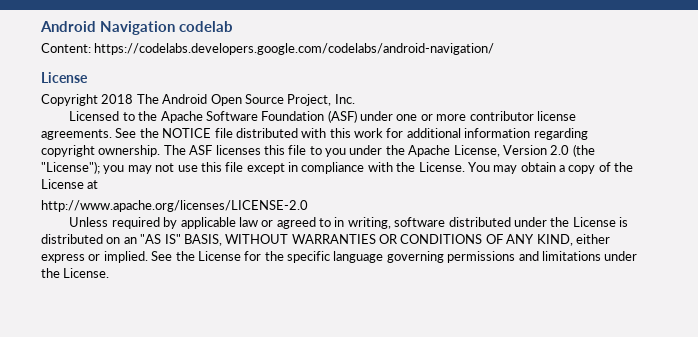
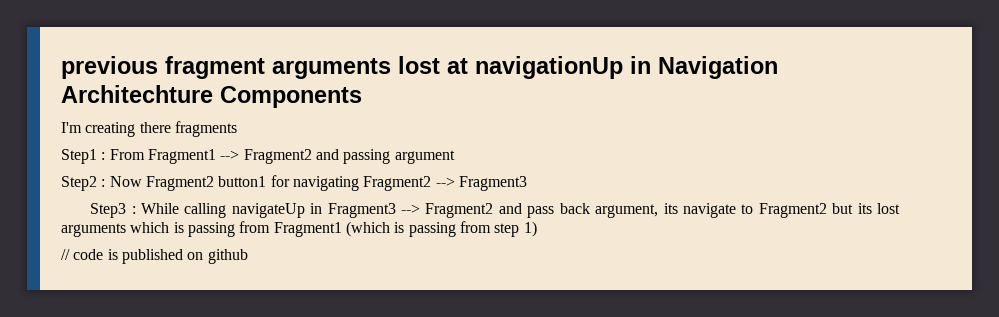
[40,21,233,35] [41,43,495,55] [41,72,88,83] [41,94,355,106] [69,110,576,123] [41,128,588,140] [41,144,595,157] [41,161,634,174] [41,179,99,189] [41,200,308,212] [69,217,629,229] [41,234,610,246] [41,251,638,263] [41,268,110,278] Android Navigation codelab // Content: https://codelabs.developers.google.com/codelabs/android-navigation/ // License // Copyright 2018 The Android Open Source Project, Inc. // Licensed to the Apache Software Foundation (ASF) under one or more contributor license agreements. See the NOTICE file distributed with this work for additional information regarding copyright ownership. The ASF licenses this file to you under the Apache License, Version 2.0 (the "License"); you may not use this file except in compliance with the License. You may obtain a copy of the License at // http://www.apache.org/licenses/LICENSE-2.0 // Unless required by applicable law or agreed to in writing, software distributed under the License is distributed on an "AS IS" BASIS, WITHOUT WARRANTIES OR CONDITIONS OF ANY KIND, either express or implied. See the License for the specific language governing permissions and limitations under the License. -> [61,56,778,79] [61,85,362,108] [61,121,237,137] [61,149,455,164] [61,175,527,191] [90,203,901,218] [61,221,537,237] [61,249,248,264] previous fragment arguments lost at navigationUp in Navigation Architechture Components // I'm creating there fragments // Step1 : From Fragment1 --> Fragment2 and passing argument // Step2 : Now Fragment2 button1 for navigating Fragment2 --> Fragment3 // Step3 : While calling navigateUp in Fragment3 --> Fragment2 and pass back argument, its navigate to Fragment2 but its lost arguments which is passing from Fragment1 (which is passing from step 1) // // code is published on github

